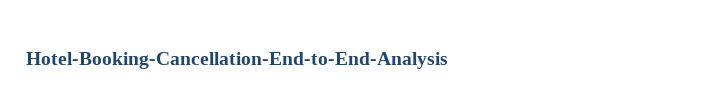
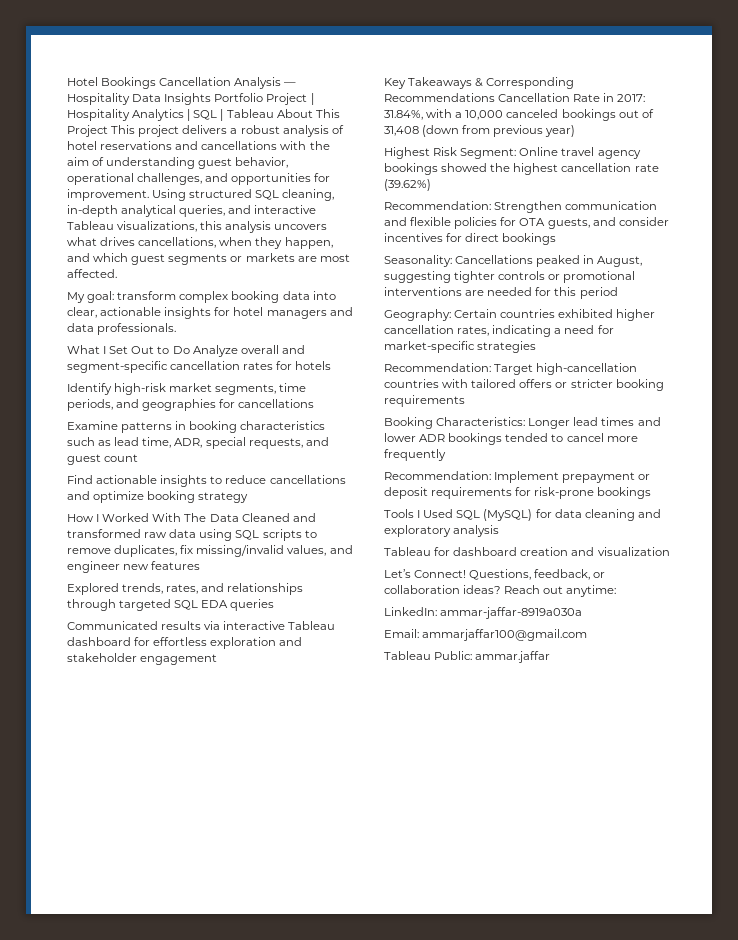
[26,52,448,69] Hotel-Booking-Cancellation-End-to-End-Analysis -> [67,77,297,89] [67,93,314,105] [67,109,340,121] [67,125,344,137] [67,141,330,150] [67,157,289,169] [67,173,331,185] [67,189,335,201] [67,205,317,217] [67,221,328,233] [67,237,333,249] [67,253,350,265] [67,269,117,278] [67,291,336,303] [67,307,353,319] [67,323,177,335] [67,345,305,357] [67,361,332,373] [67,383,307,395] [67,399,315,411] [67,421,326,433] [67,437,329,449] [67,454,139,465] [67,475,346,487] [67,491,249,503] [67,513,316,522] [67,529,317,541] [67,545,353,557] [67,561,201,573] [67,583,304,595] [67,599,275,611] [67,621,336,630] [67,637,303,649] [67,653,218,665] [384,77,575,89] [384,93,646,102] [384,109,654,121] [384,125,576,137] [384,147,641,159] [384,163,659,175] [384,179,431,191] [384,201,658,213] [384,217,669,229] [384,233,557,245] [384,255,643,267] [384,271,636,283] [384,287,618,299] [384,309,656,321] [384,325,614,337] [384,341,537,353] [384,363,638,375] [384,379,664,391] [384,395,465,407] [384,417,661,429] [384,433,638,445] [384,449,446,461] [384,471,651,483] [384,487,652,499] [384,509,661,521] [384,525,500,537] [384,547,670,556] [384,569,606,580] [384,585,617,597] [384,607,583,619] [384,629,588,641] [384,651,551,663] Hotel Bookings Cancellation Analysis — Hospitality Data Insights Portfolio Project | Hospitality Analytics | SQL | Tableau About This Project This project delivers a robust analysis of hotel reservations and cancellations with the aim of understanding guest behavior, operational challenges, and opportunities for improvement. Using structured SQL cleaning, in-depth analytical queries, and interactive Tableau visualizations, this analysis uncovers what drives cancellations, when they happen, and which guest segments or markets are most affected. // My goal: transform complex booking data into clear, actionable insights for hotel managers and data professionals. // What I Set Out to Do Analyze overall and segment-specific cancellation rates for hotels // Identify high-risk market segments, time periods, and geographies for cancellations // Examine patterns in booking characteristics such as lead time, ADR, special requests, and guest count // Find actionable insights to reduce cancellations and optimize booking strategy // How I Worked With The Data Cleaned and transformed raw data using SQL scripts to remove duplicates, fix missing/invalid values, and engineer new features // Explored trends, rates, and relationships through targeted SQL EDA queries // Communicated results via interactive Tableau dashboard for effortless exploration and stakeholder engagement // Key Takeaways & Corresponding Recommendations Cancellation Rate in 2017: 31.84%, with a 10,000 canceled bookings out of 31,408 (down from previous year) // Highest Risk Segment: Online travel agency bookings showed the highest cancellation rate (39.62%) // Recommendation: Strengthen communication and flexible policies for OTA guests, and consider incentives for direct bookings // Seasonality: Cancellations peaked in August, suggesting tighter controls or promotional interventions are needed for this period // Geography: Certain countries exhibited higher cancellation rates, indicating a need for market-specific strategies // Recommendation: Target high-cancellation countries with tailored offers or stricter booking requirements // Booking Characteristics: Longer lead times and lower ADR bookings tended to cancel more frequently // Recommendation: Implement prepayment or deposit requirements for risk-prone bookings // Tools I Used SQL (MySQL) for data cleaning and exploratory analysis // Tableau for dashboard creation and visualization // Let’s Connect! Questions, feedback, or collaboration ideas? Reach out anytime: // LinkedIn: ammar-jaffar-8919a030a // Email: ammarjaffar100@gmail.com // Tableau Public: ammar.jaffar

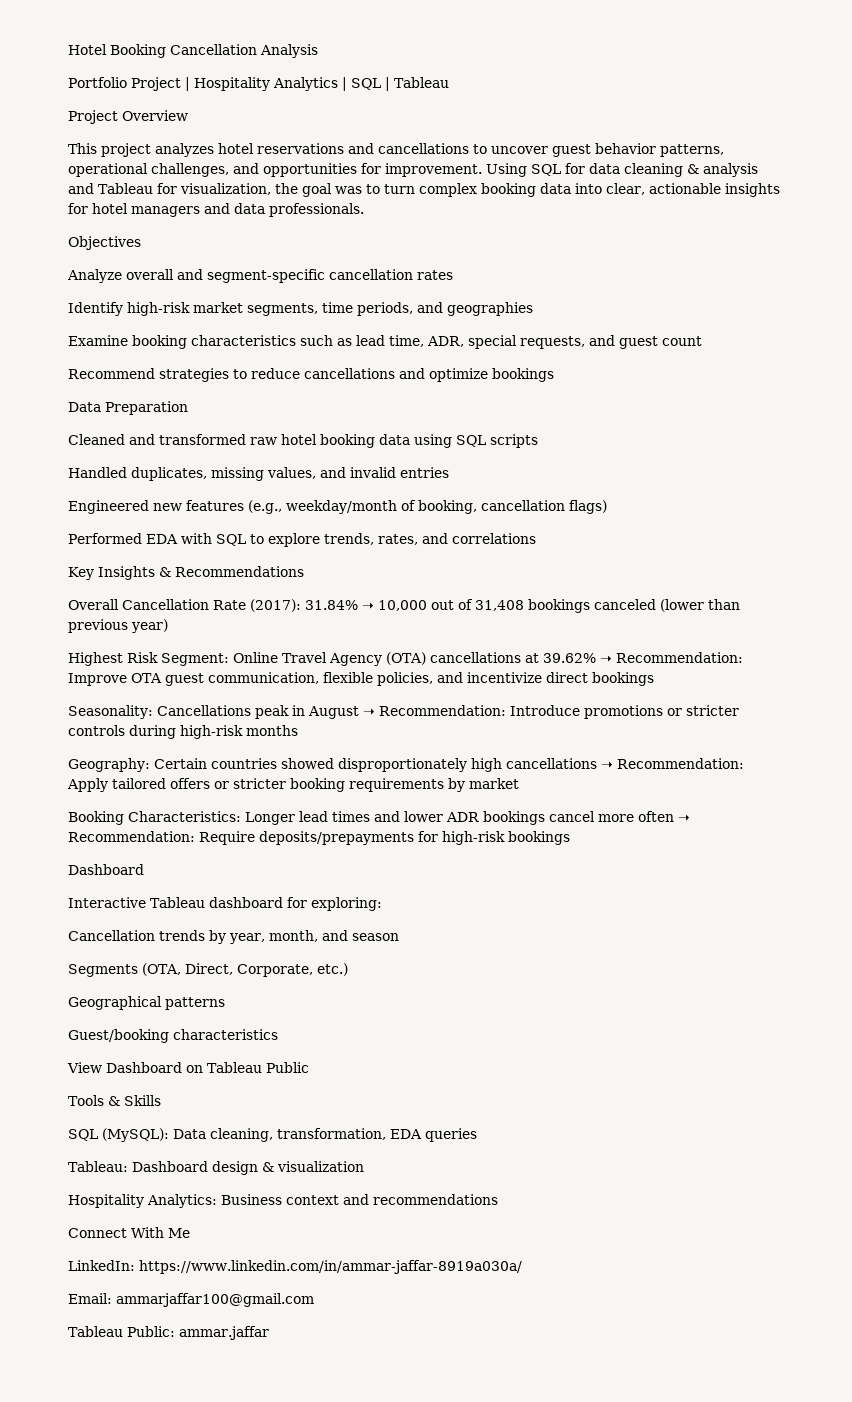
[101,77,157,89] Bookings -> [110,44,166,58] Booking
[284,82,297,86] [67,93,212,105] — Hospitality Data Insights -> (318, 51) //
[276,109,340,118] [67,125,344,137] [67,141,330,150] [67,157,289,169] About This Project This project delivers a robust analysis of hotel reservations and cancellations with the aim of understanding guest behavior, -> [68,110,188,124] [68,143,724,157] // Project Overview // This project analyzes hotel reservations and cancellations to uncover guest behavior patterns,
[189,189,335,201] [67,205,317,217] [67,221,328,233] [67,237,333,249] [67,253,350,265] [67,269,117,278] [67,291,177,303] structured SQL cleaning, in-depth analytical queries, and interactive Tableau visualizations, this analysis uncovers what drives cancellations, when they happen, and which guest segments or markets are most affected. // My goal: transform -> [531,163,758,177] [68,183,415,197] SQL for data cleaning & analysis and Tableau for visualization, the goal was to turn
[67,345,190,354] What I Set Out to Do -> [68,236,141,250] Objectives //
[276,361,332,370] for hotels -> (453, 275) none
[219,399,315,408] for cancellations -> (533, 309) none
[121,421,187,433] patterns in -> (128, 340) none
[67,475,208,487] Find actionable insights -> [68,368,229,382] Recommend strategies
[147,491,249,503] [67,513,239,522] booking strategy // How I Worked With The Data -> [492,368,554,382] [68,401,188,415] bookings // Data Preparation //
(168, 535) none -> [281,434,375,448] hotel booking
[304,530,317,538] [67,545,353,557] [67,561,201,573] [67,583,304,595] [67,599,275,611] [67,621,336,630] [67,637,303,649] [67,653,218,665] [384,77,575,89] to remove duplicates, fix missing/invalid values, and engineer new features // Explored trends, rates, and relationships through targeted SQL EDA queries // Communicated results via interactive Tableau dashboard for effortless exploration and stakeholder engagement // Key Takeaways & Corresponding -> [68,467,449,481] [68,500,607,514] [68,533,536,547] [68,566,171,580] // Handled duplicates, missing values, and invalid entries // Engineered new features (e.g., weekday/month of booking, cancellation flags) // Performed EDA with SQL to explore trends, rates, and correlations // Key Insights &
(495, 97) none -> [68,599,119,610] // Overall
[603,93,646,102] [384,109,654,121] [384,125,491,137] in 2017: 31.84%, with a 10,000 canceled bookings out of 31,408 (down from -> [250,599,740,613] (2017): 31.84% ➝ 10,000 out of 31,408 bookings canceled (lower than
[561,147,641,159] [384,163,659,175] [384,179,431,191] [384,201,658,213] [384,217,669,229] [384,233,557,245] [384,255,643,267] [384,271,636,283] [384,287,618,299] [384,309,656,321] [384,325,614,337] [384,341,537,353] [384,363,638,375] [384,379,469,388] travel agency bookings showed the highest cancellation rate (39.62%) // Recommendation: Strengthen communication and flexible policies for OTA guests, and consider incentives for direct bookings // Seasonality: Cancellations peaked in August, suggesting tighter controls or promotional interventions are needed for this period // Geography: Certain countries exhibited higher cancellation rates, indicating a need for market-specific strategies // Recommendation: Target high-cancellation countries with -> [282,652,743,666] [68,672,654,686] [68,705,739,719] [68,725,298,739] [68,758,744,772] [67,778,108,792] Travel Agency (OTA) cancellations at 39.62% ➝ Recommendation: Improve OTA guest communication, flexible policies, and incentivize direct bookings // Seasonality: Cancellations peak in August ➝ Recommendation: Introduce promotions or stricter controls during high-risk months // Geography: Certain countries showed disproportionately high cancellations ➝ Recommendation: Apply
(465, 401) none -> [448,778,519,792] by market
[505,433,638,442] [384,449,446,461] [384,471,651,483] [384,487,652,499] [384,509,661,521] [384,525,500,537] [384,547,670,556] [384,569,606,580] [384,585,617,597] tended to cancel more frequently // Recommendation: Implement prepayment or deposit requirements for risk-prone bookings // Tools I Used SQL (MySQL) for data cleaning and exploratory analysis // Tableau for dashboard creation and visualization // Let’s Connect! Questions, feedback, or collaboration ideas? Reach out anytime: -> [549,811,690,822] [68,831,570,845] [68,864,144,875] [68,897,382,911] [68,930,399,944] [68,963,348,977] [68,996,225,1010] [68,1029,278,1043] [67,1062,309,1073] [68,1095,161,1106] [68,1128,477,1142] [68,1161,364,1175] [68,1194,498,1208] [68,1227,190,1238] cancel more often ➝ Recommendation: Require deposits/prepayments for high-risk bookings // Dashboard // Interactive Tableau dashboard for exploring: // Cancellation trends by year, month, and season // Segments (OTA, Direct, Corporate, etc.) // Geographical patterns // Guest/booking characteristics // View Dashboard on Tableau Public // Tools & Skills // SQL (MySQL): Data cleaning, transformation, EDA queries // Tableau: Dashboard design & visualization // Hospitality Analytics: Business context and recommendations // Connect With Me
[440,607,583,619] ammar-jaffar-8919a030a -> [139,1260,522,1274] https://www.linkedin.com/in/ammar-jaffar-8919a030a/

